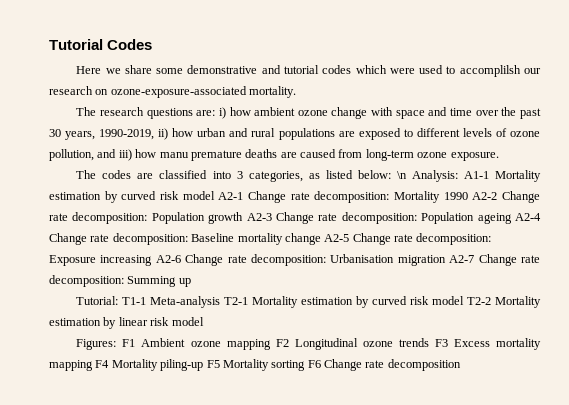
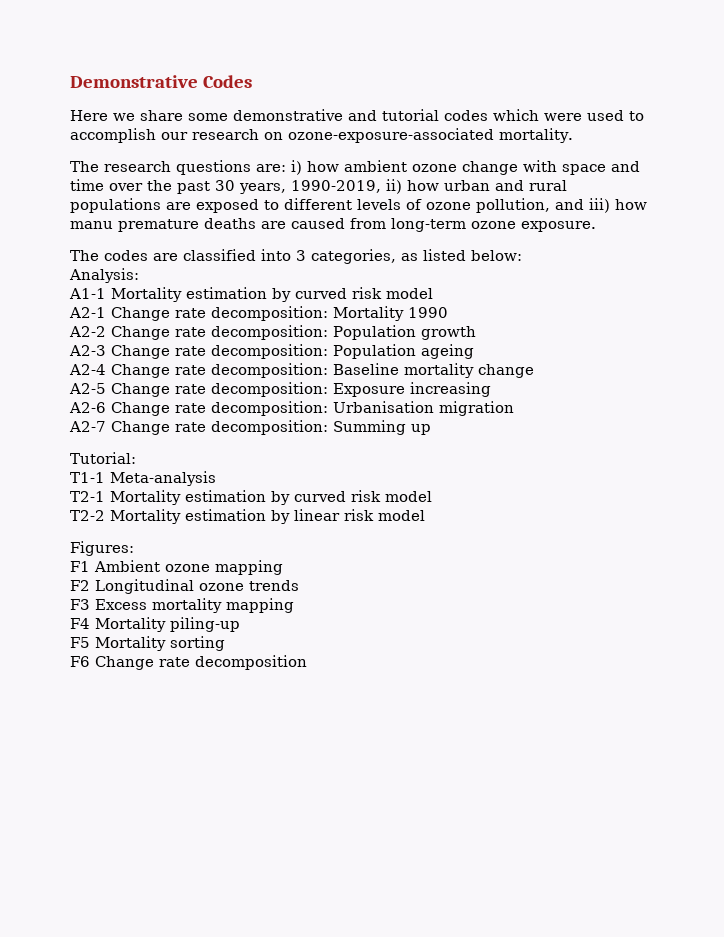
[49,39,103,50] Tutorial -> [70,75,198,88] Demonstrative
[459,65,521,77] accomplilsh -> [70,128,156,143] accomplish
[396,171,407,179] \n -> (522, 255) //
(458, 176) none -> (139, 275) //
(215, 195) none -> (433, 293) //
(468, 196) none -> (448, 312) //
(244, 218) none -> (476, 333) //
(512, 218) none -> (474, 351) //
(321, 239) none -> (534, 371) //
(153, 260) none -> (491, 389) //
(446, 260) none -> (514, 408) //
(119, 300) none -> (136, 458) //
(221, 302) none -> (216, 478) //
(465, 300) none -> (432, 496) //
(117, 344) none -> (134, 548) //
(271, 344) none -> (283, 567) //
(429, 342) none -> (299, 585) //
(93, 365) none -> (294, 605) //
(204, 365) none -> (240, 624) //
(306, 365) none -> (225, 643) //

